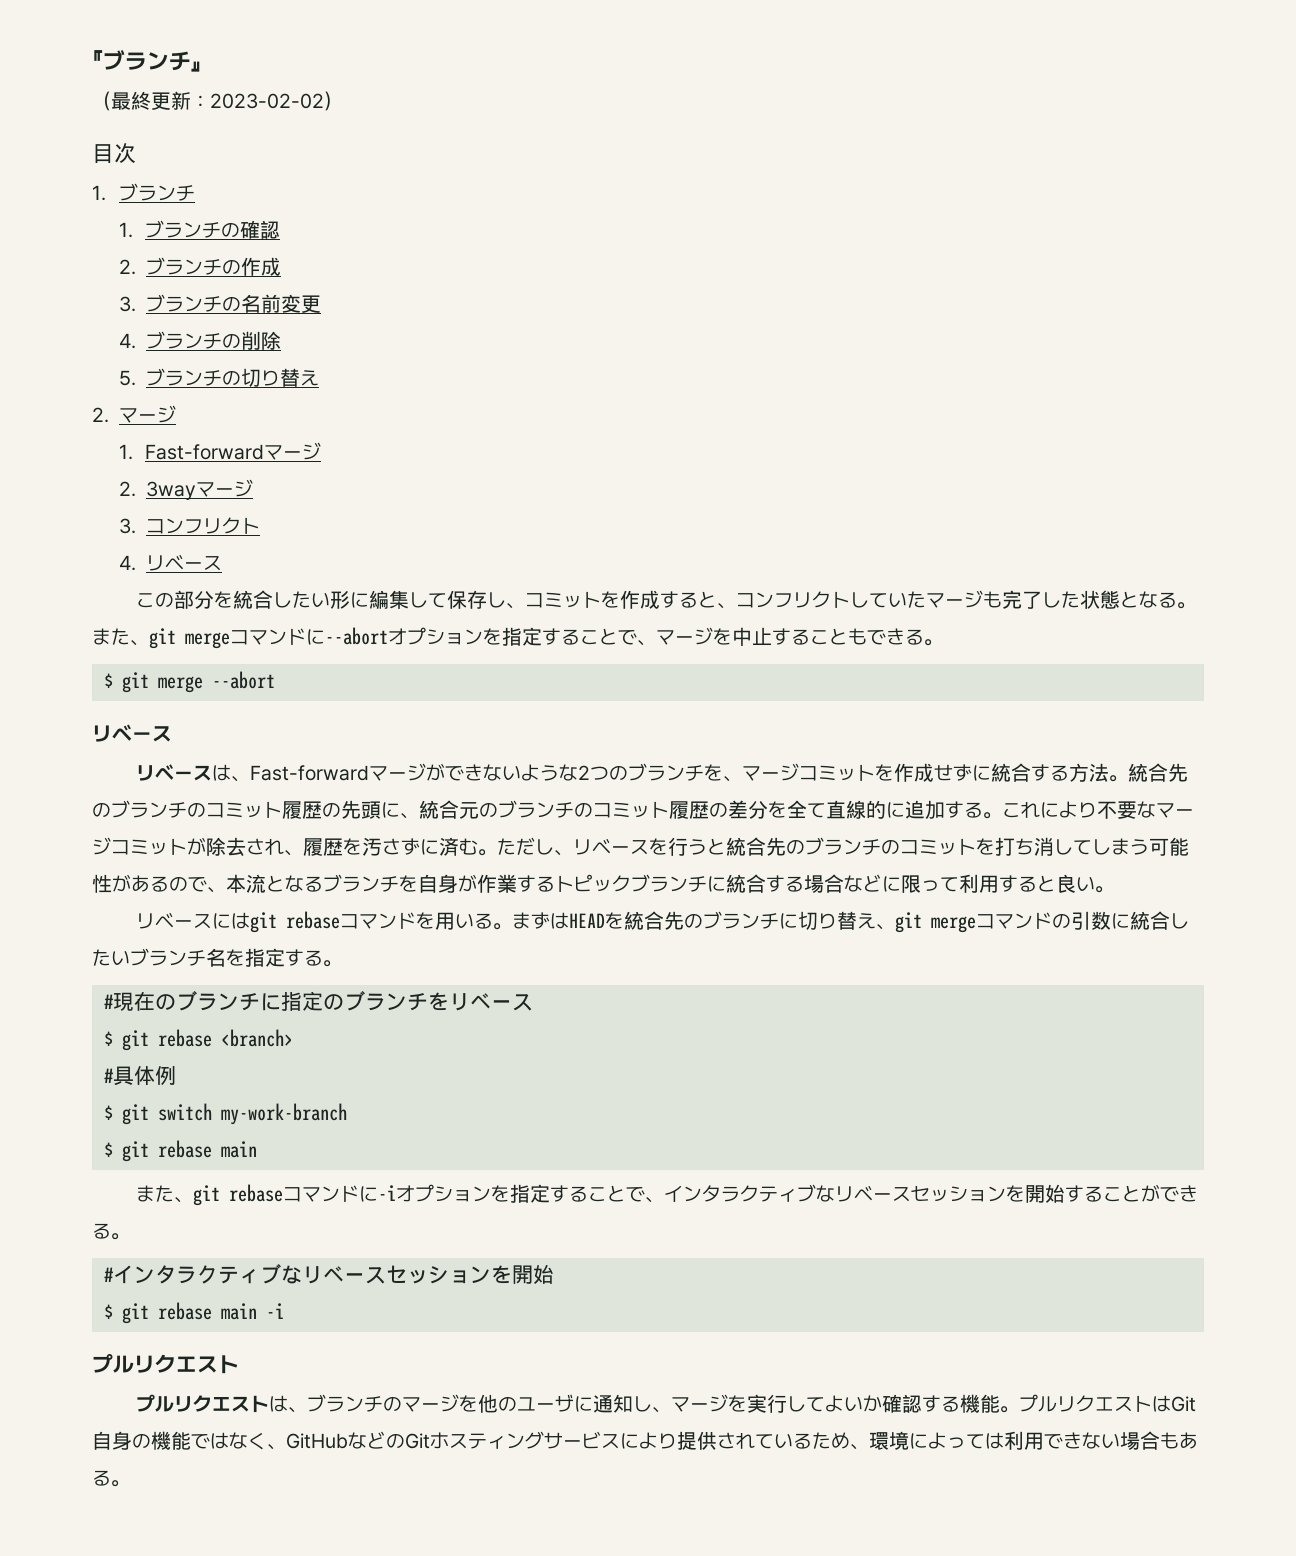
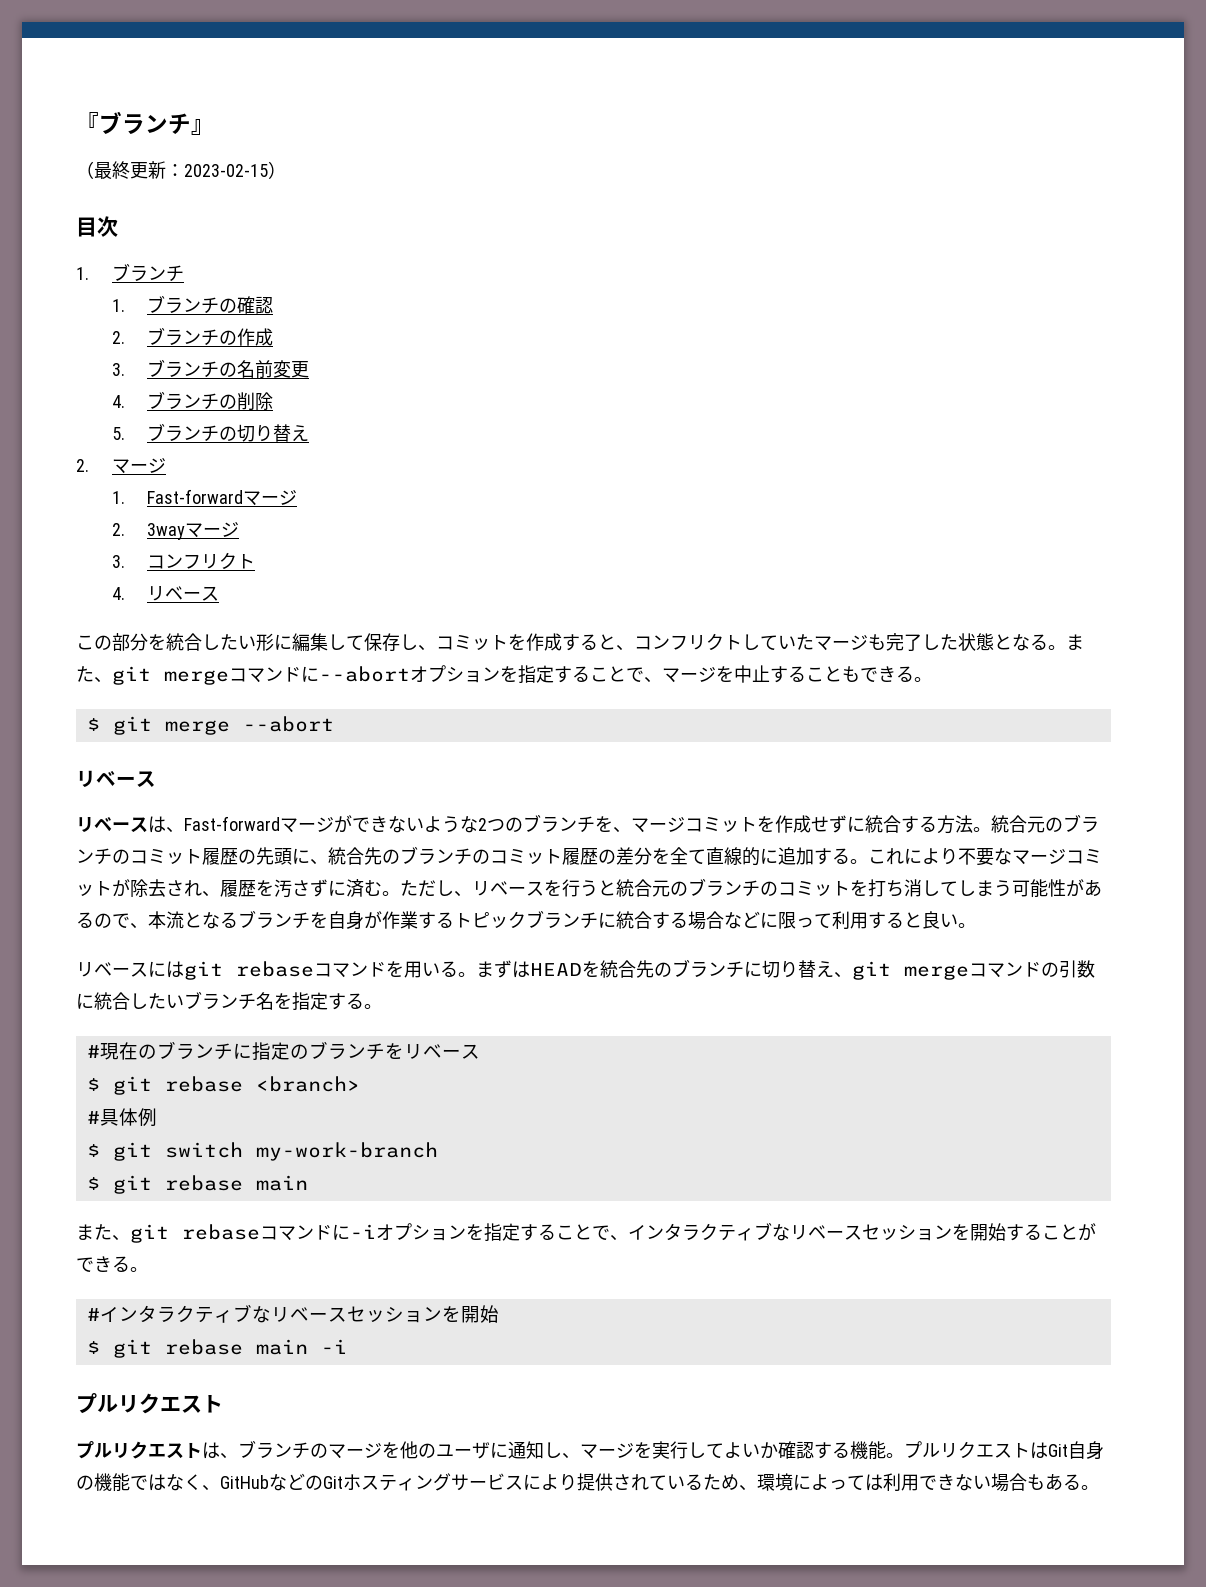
[210,93,324,109] 2023-02-02 -> [184,164,268,177] 2023-02-15
[1168,763,1189,782] 先 -> [1027,816,1045,833] 元
[459,802,479,819] 元 -> [364,847,382,865] 先
[766,837,786,856] 先 -> [652,880,670,897] 元

